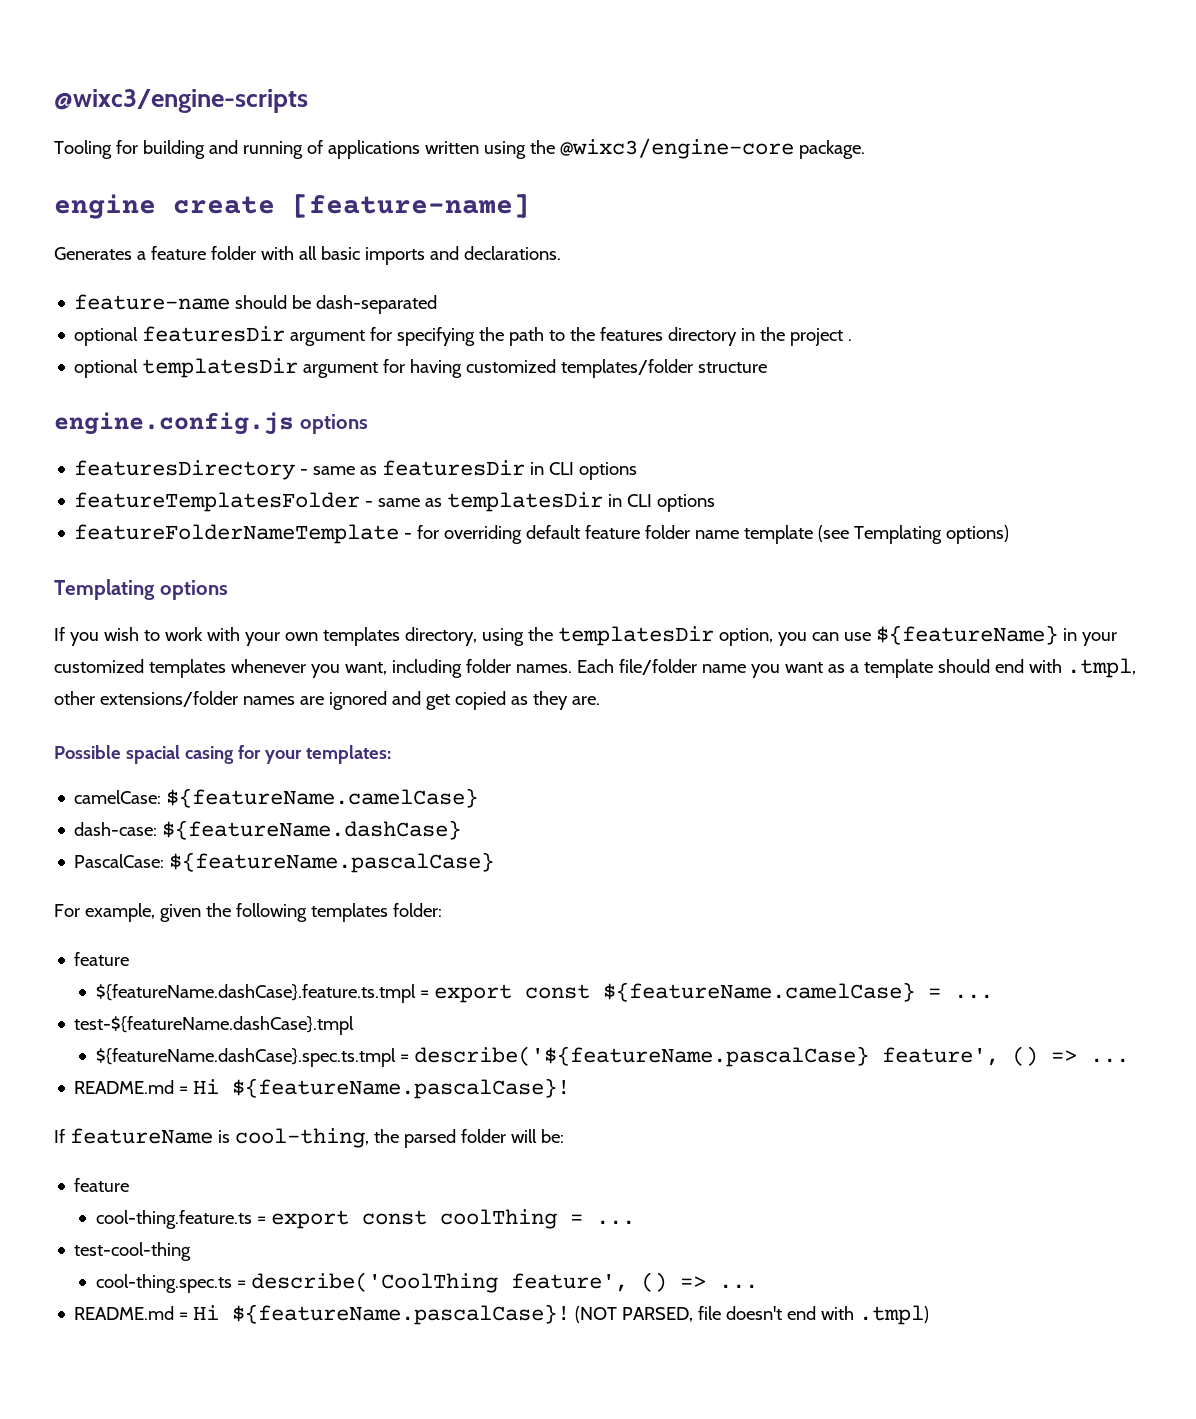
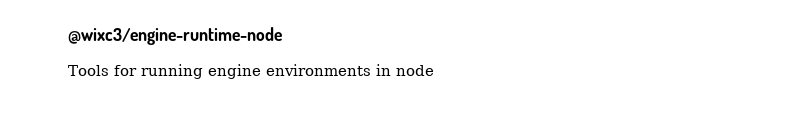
[54,89,308,113] [54,138,865,159] [54,194,530,219] [54,246,561,265] [74,294,438,314] [74,326,853,346] [74,358,768,378] [54,412,368,435] [74,460,638,480] [74,492,716,512] [74,524,1010,544] [54,579,228,600] [54,625,1117,646] [54,658,1136,678] [54,691,600,710] [54,745,391,764] [74,788,479,808] [74,820,462,840] [74,852,495,873] [54,903,442,922] [74,952,130,966] [95,982,993,1003] [74,1016,355,1035] [95,1046,1129,1067] [74,1078,571,1099] [54,1128,564,1148] [74,1178,130,1192] [95,1209,635,1229] [74,1242,192,1261] [95,1272,758,1293] [74,1304,930,1325] @wixc3/engine-scripts // Tooling for building and running of applications written using the @wixc3/engine-core package. // engine create [feature-name] // Generates a feature folder with all basic imports and declarations. // feature-name should be dash-separated // optional featuresDir argument for specifying the path to the features directory in the project . // optional templatesDir argument for having customized templates/folder structure // engine.config.js options // featuresDirectory - same as featuresDir in CLI options // featureTemplatesFolder - same as templatesDir in CLI options // featureFolderNameTemplate - for overriding default feature folder name template (see Templating options) // Templating options // If you wish to work with your own templates directory, using the templatesDir option, you can use ${featureName} in your customized templates whenever you want, including folder names. Each file/folder name you want as a template should end with .tmpl, other extensions/folder names are ignored and get copied as they are. // Possible spacial casing for your templates: // camelCase: ${featureName.camelCase} // dash-case: ${featureName.dashCase} // PascalCase: ${featureName.pascalCase} // For example, given the following templates folder: // feature // ${featureName.dashCase}.feature.ts.tmpl = export const ${featureName.camelCase} = ... // test-${featureName.dashCase}.tmpl // ${featureName.dashCase}.spec.ts.tmpl = describe('${featureName.pascalCase} feature', () => ... // README.md = Hi ${featureName.pascalCase}! // If featureName is cool-thing, the parsed folder will be: // feature // cool-thing.feature.ts = export const coolThing = ... // test-cool-thing // cool-thing.spec.ts = describe('CoolThing feature', () => ... // README.md = Hi ${featureName.pascalCase}! (NOT PARSED, file doesn't end with .tmpl) -> [68,27,282,45] [68,64,434,79] @wixc3/engine-runtime-node // Tools for running engine environments in node

